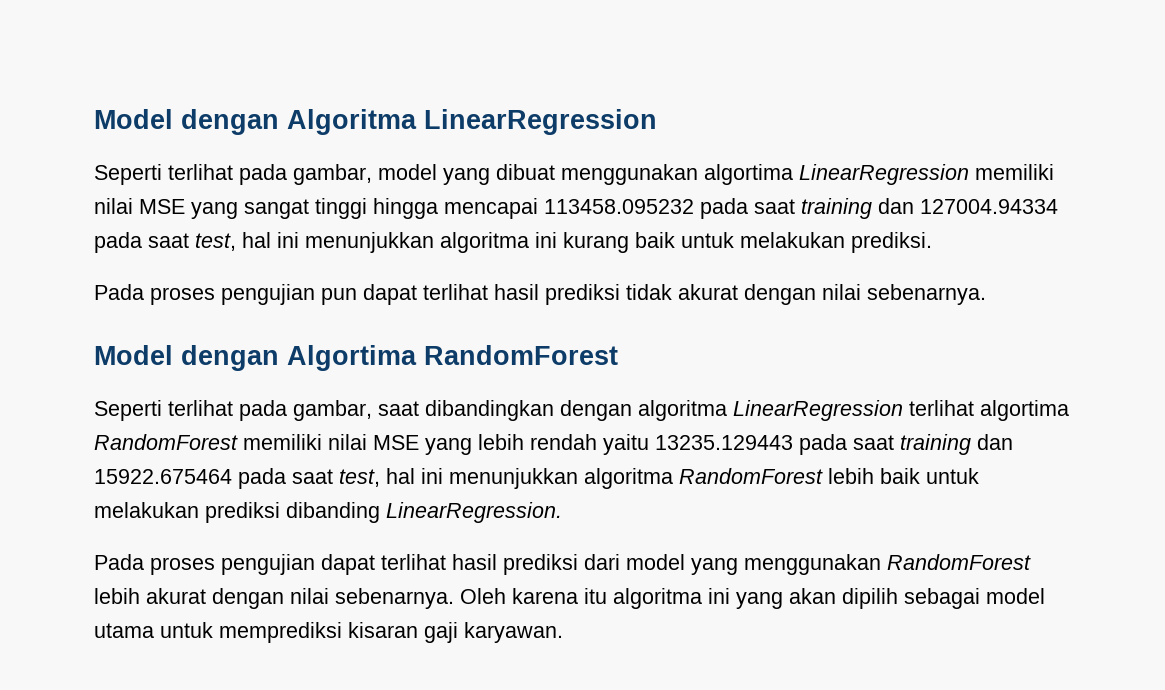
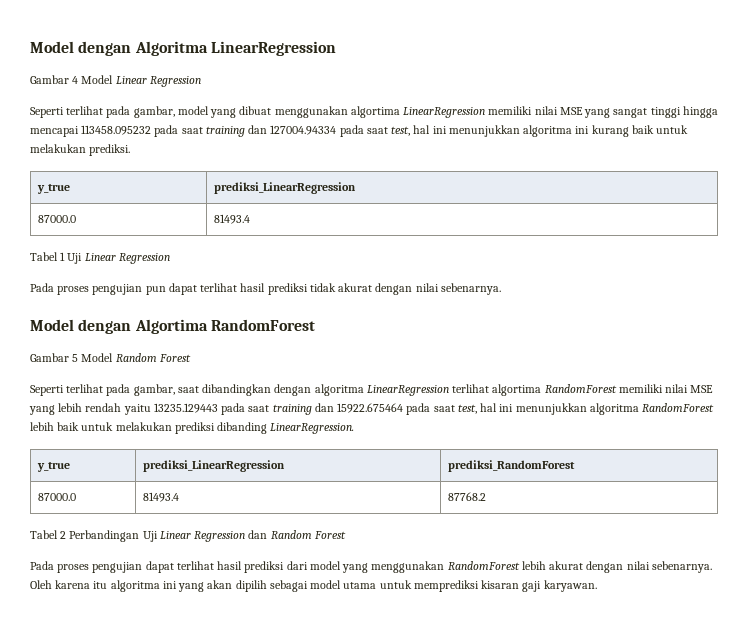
(657, 122) none -> [30,75,201,87] // Gambar 4 Model Linear Regression
(932, 242) none -> [36,184,70,194] [213,182,356,194] [37,215,76,223] [213,214,250,224] [30,252,170,264] // y_true | prediksi_LinearRegression // 87000.0 | 81493.4 // Tabel 1 Uji Linear Regression
(618, 355) none -> [30,353,191,362] // Gambar 5 Model Random Forest
(562, 512) none -> [36,462,70,472] [142,460,285,472] [447,460,575,472] [37,493,76,501] [142,492,179,502] [447,492,486,501] [30,530,346,542] // y_true | prediksi_LinearRegression | prediksi_RandomForest // 87000.0 | 81493.4 | 87768.2 // Tabel 2 Perbandingan Uji Linear Regression dan Random Forest

